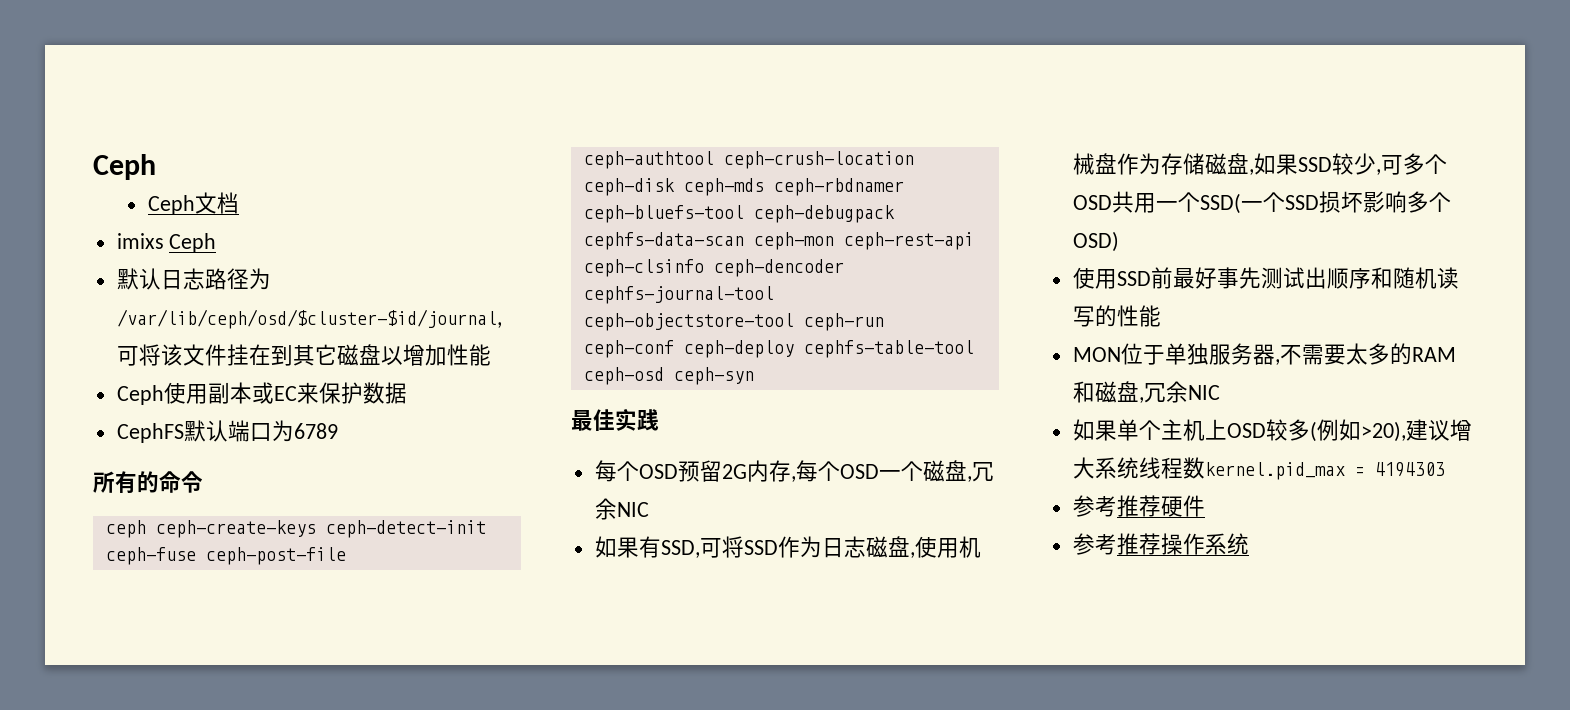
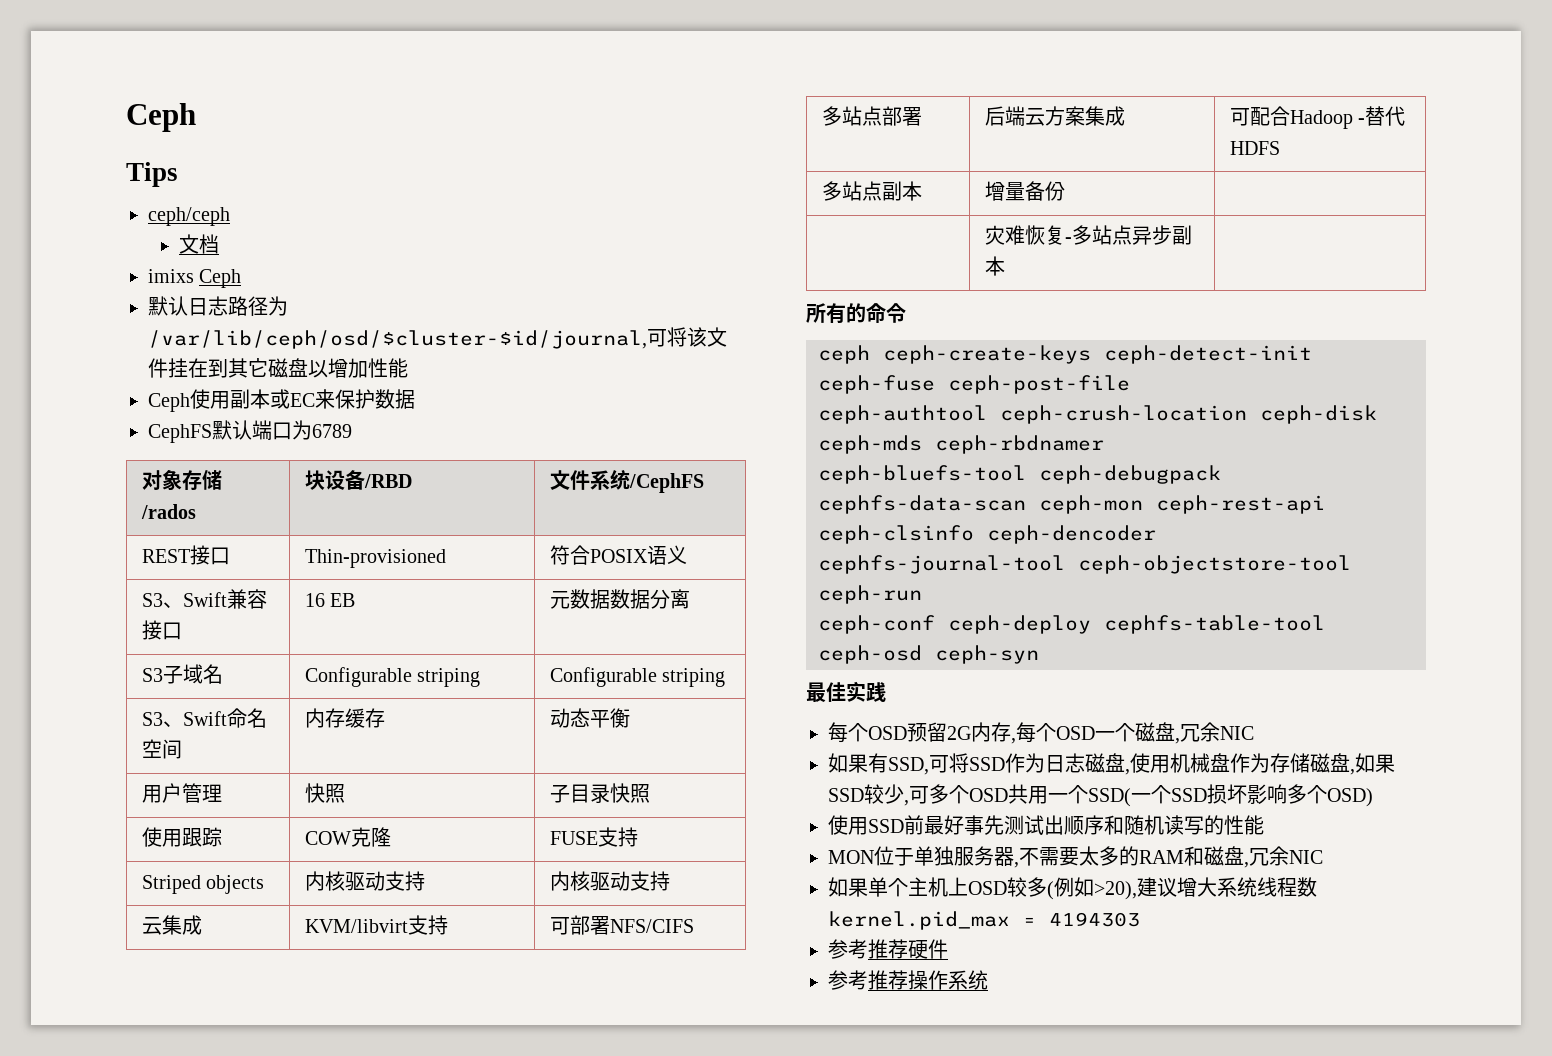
[93,154,156,180] [147,195,195,215] Ceph // Ceph -> [126,103,196,132] [126,162,178,187] [148,207,230,226] Ceph // Tips // ceph/ceph //
(338, 431) none -> [141,469,222,490] [140,504,196,519] [304,470,412,490] [549,469,704,493] [141,545,230,565] [304,549,446,568] [549,545,687,565] [141,589,267,609] [141,620,182,640] [304,593,356,607] [549,589,690,609] [141,664,223,684] [304,667,481,687] [549,667,726,687] [141,708,267,728] [141,739,182,759] [304,708,385,728] [549,708,630,728] [141,783,222,803] [304,783,345,803] [549,783,650,803] [141,827,222,847] [304,827,391,847] [549,827,638,847] [141,875,265,894] [304,871,425,891] [549,871,670,891] [141,915,202,935] [304,915,448,935] [549,915,694,935] [821,106,922,126] [984,106,1125,126] [1229,106,1406,129] [1229,141,1280,155] [821,181,922,201] [984,181,1065,201] [984,225,1192,245] [984,256,1005,276] // 对象存储/rados | 块设备/RBD | 文件系统/CephFS // REST接口 | Thin-provisioned | 符合POSIX语义 // S3、Swift兼容接口 | 16 EB | 元数据数据分离 // S3子域名 | Configurable striping | Configurable striping // S3、Swift命名空间 | 内存缓存 | 动态平衡 // 用户管理 | 快照 | 子目录快照 // 使用跟踪 | COW克隆 | FUSE支持 // Striped objects | 内核驱动支持 | 内核驱动支持 // 云集成 | KVM/libvirt支持 | 可部署NFS/CIFS // 多站点部署 | 后端云方案集成 | 可配合Hadoop -替代HDFS // 多站点副本 | 增量备份 | // | 灾难恢复-多站点异步副本 |

